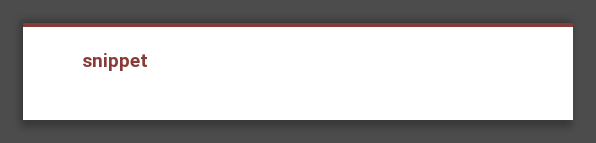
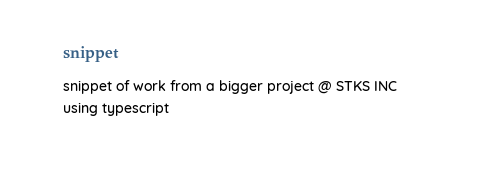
[82,53,148,71] snippet -> [63,46,119,62] [63,80,397,94] [63,102,169,116] snippet // snippet of work from a bigger project @ STKS INC using typescript

